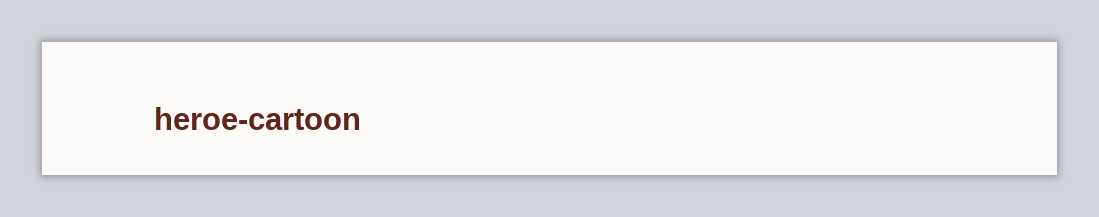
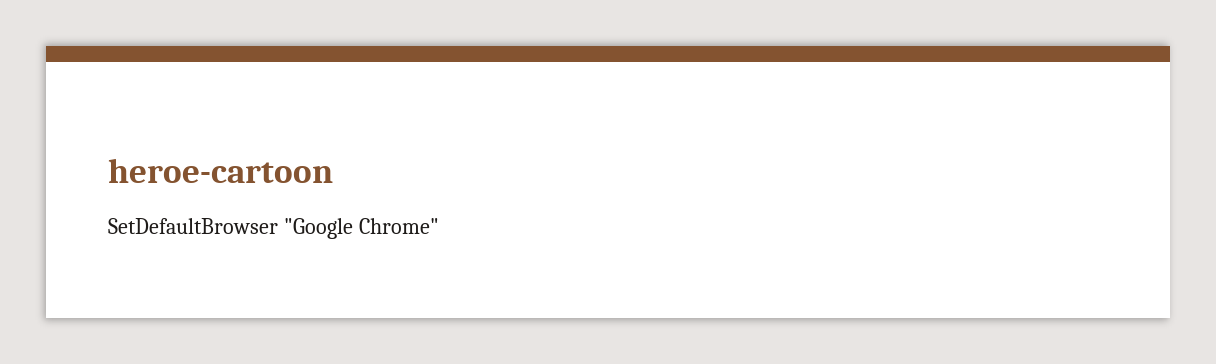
(361, 118) none -> [108,218,439,239] // SetDefaultBrowser "Google Chrome"

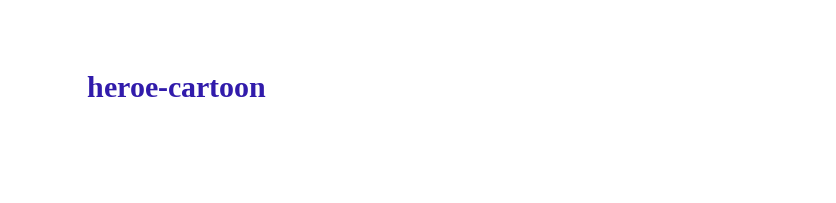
[108,218,439,239] // SetDefaultBrowser "Google Chrome" -> (266, 86) none

